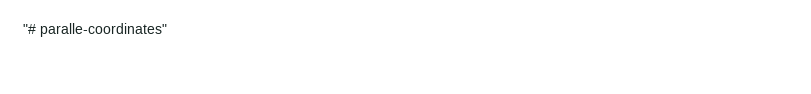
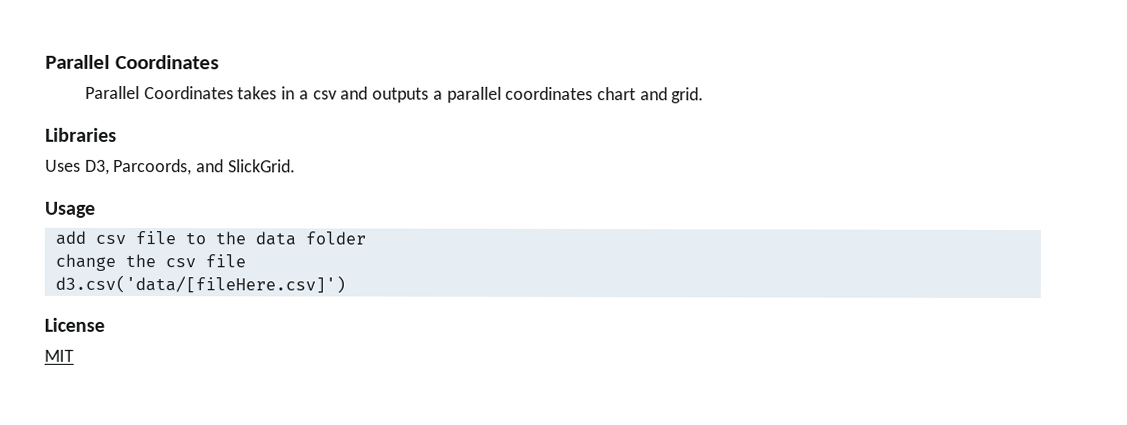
[23,23,167,37] "# paralle-coordinates" -> [45,54,219,70] [84,85,705,104] [45,127,117,142] [45,158,296,176] [44,201,96,218] [54,230,366,246] [54,253,246,271] [54,274,346,294] [44,317,105,332] [44,349,74,362] Parallel Coordinates // Parallel Coordinates takes in a csv and outputs a parallel coordinates chart and grid. // Libraries // Uses D3, Parcoords, and SlickGrid. // Usage // add csv file to the data folder // change the csv file // d3.csv('data/[fileHere.csv]') // License // MIT

